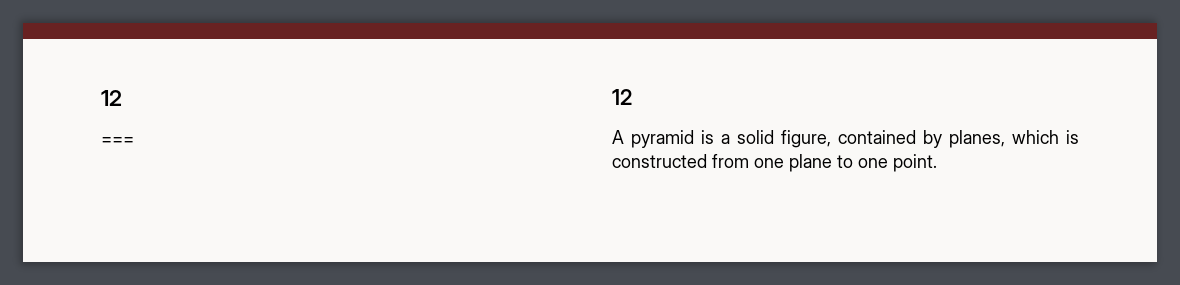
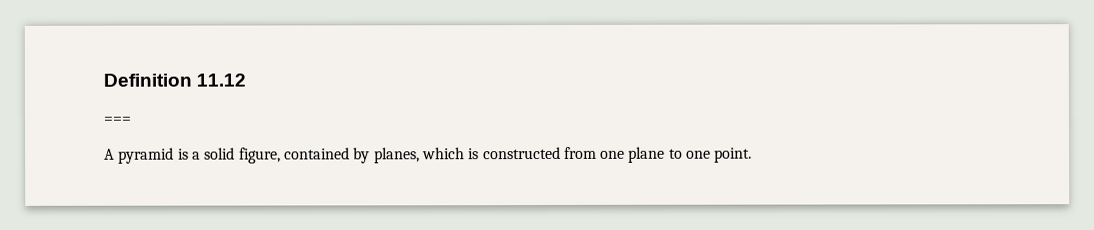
[101,90,122,106] 12 -> [103,73,247,87] Definition 11.12
[612,89,632,105] // 12 -> (132, 120) none

